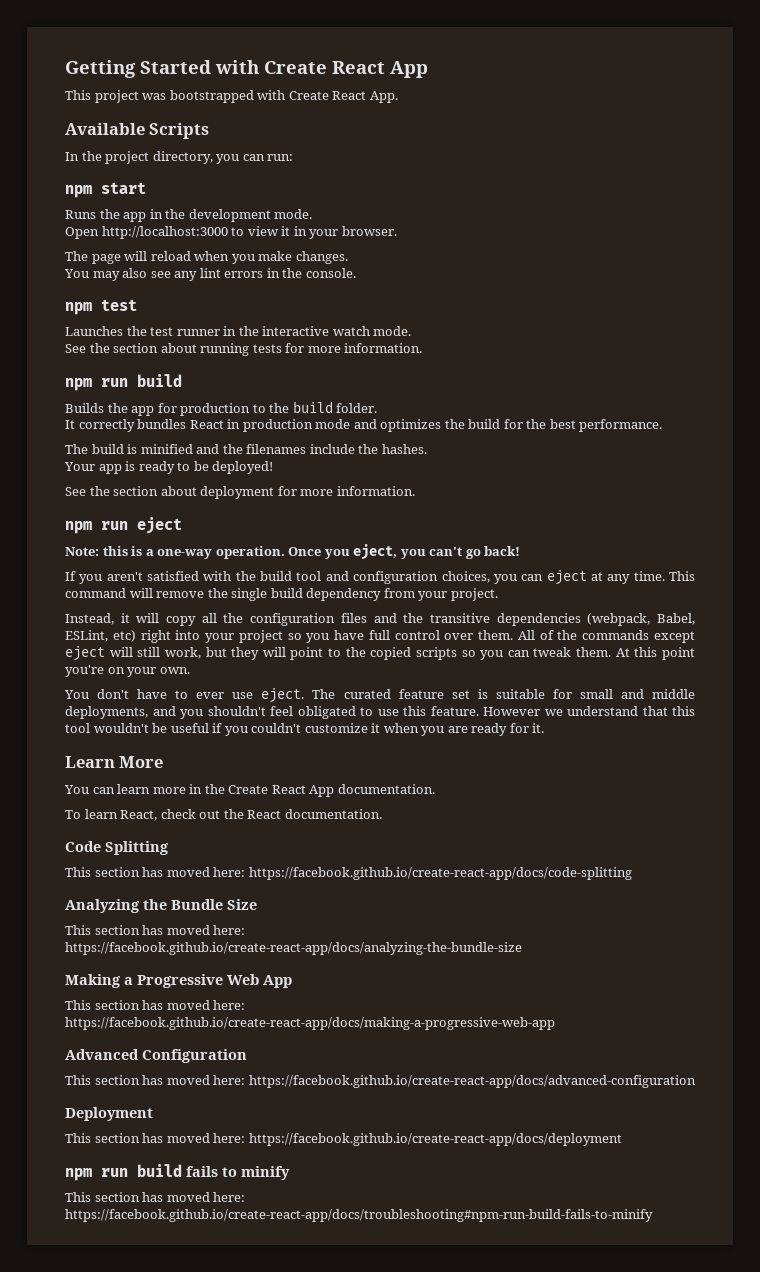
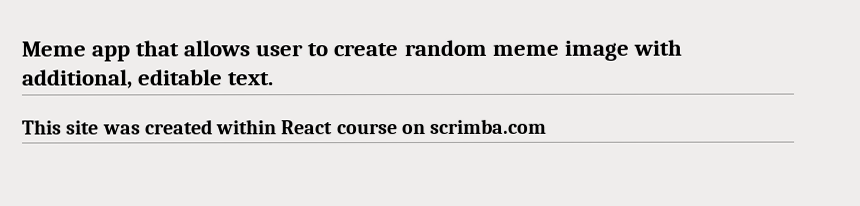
[65,60,428,78] [65,90,398,103] [65,123,210,139] [65,151,294,164] [65,182,146,198] [65,209,313,222] [65,226,397,239] [65,251,348,264] [64,268,356,281] [65,299,137,315] [65,326,412,336] [65,343,423,356] [65,374,182,391] [65,401,378,416] [65,419,663,432] [65,444,427,454] [64,461,274,474] [65,486,415,499] [65,517,182,534] [65,544,521,560] [65,570,696,585] [65,588,498,601] [65,613,695,626] [65,630,695,643] [65,646,696,661] [65,665,190,677] [64,688,695,703] [65,706,695,719] [65,723,545,736] [65,756,164,768] [64,784,435,797] [65,809,382,821] [65,841,169,855] [65,867,632,880] [65,899,257,913] [65,925,246,935] [65,942,522,955] [65,974,292,988] [65,1000,246,1010] [65,1017,555,1030] [65,1049,247,1063] [65,1075,696,1088] [65,1107,153,1121] [65,1133,622,1146] [65,1164,290,1181] [65,1192,246,1202] [65,1209,653,1222] Getting Started with Create React App // This project was bootstrapped with Create React App. // Available Scripts // In the project directory, you can run: // npm start // Runs the app in the development mode. // Open http://localhost:3000 to view it in your browser. // The page will reload when you make changes. // You may also see any lint errors in the console. // npm test // Launches the test runner in the interactive watch mode. // See the section about running tests for more information. // npm run build // Builds the app for production to the build folder. // It correctly bundles React in production mode and optimizes the build for the best performance. // The build is minified and the filenames include the hashes. // Your app is ready to be deployed! // See the section about deployment for more information. // npm run eject // Note: this is a one-way operation. Once you eject, you can't go back! // If you aren't satisfied with the build tool and configuration choices, you can eject at any time. This command will remove the single build dependency from your project. // Instead, it will copy all the configuration files and the transitive dependencies (webpack, Babel, ESLint, etc) right into your project so you have full control over them. All of the commands except eject will still work, but they will point to the copied scripts so you can tweak them. At this point you're on your own. // You don't have to ever use eject. The curated feature set is suitable for small and middle deployments, and you shouldn't feel obligated to use this feature. However we understand that this tool wouldn't be useful if you couldn't customize it when you are ready for it. // Learn More // You can learn more in the Create React App documentation. // To learn React, check out the React documentation. // Code Splitting // This section has moved here: https://facebook.github.io/create-react-app/docs/code-splitting // Analyzing the Bundle Size // This section has moved here: https://facebook.github.io/create-react-app/docs/analyzing-the-bundle-size // Making a Progressive Web App // This section has moved here: https://facebook.github.io/create-react-app/docs/making-a-progressive-web-app // Advanced Configuration // This section has moved here: https://facebook.github.io/create-react-app/docs/advanced-configuration // Deployment // This section has moved here: https://facebook.github.io/create-react-app/docs/deployment // npm run build fails to minify // This section has moved here: https://facebook.github.io/create-react-app/docs/troubleshooting#npm-run-build-fails-to-minify -> [21,39,682,62] [21,69,274,89] [22,118,548,135] Meme app that allows user to create random meme image with additional, editable text. // This site was created within React course on scrimba.com

